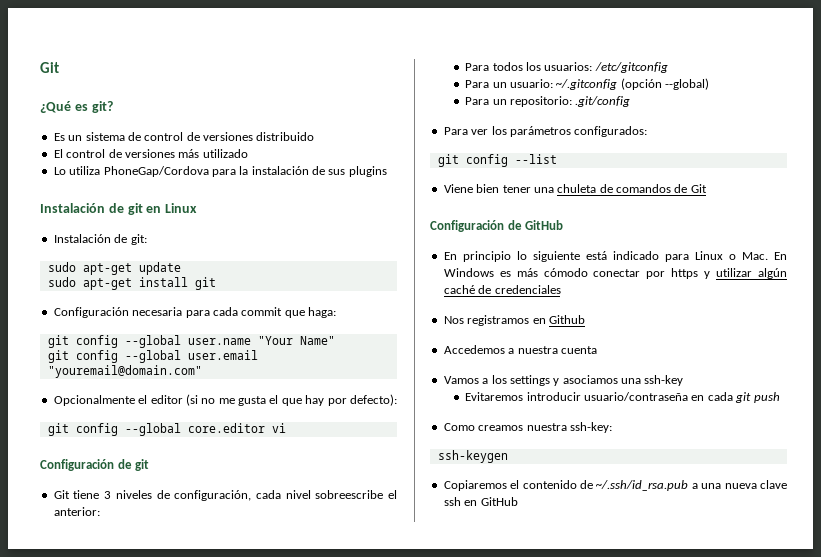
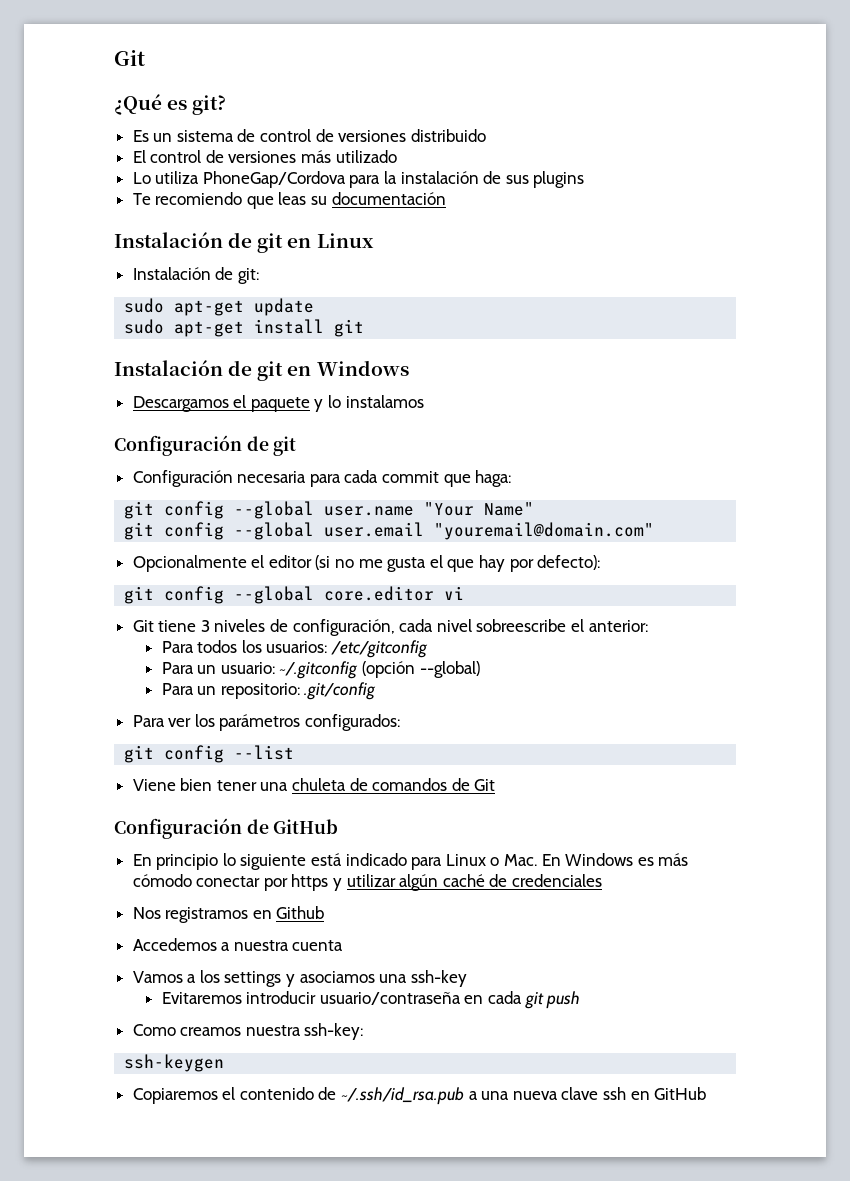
(387, 171) none -> [132,192,446,209] // Te recomiendo que leas su documentación
(216, 283) none -> [114,360,409,381] [132,395,424,412] [114,435,297,456] // Instalación de git en Windows // Descargamos el paquete y lo instalamos // Configuración de git
[40,459,150,471] // Configuración de git -> (465, 593) none

